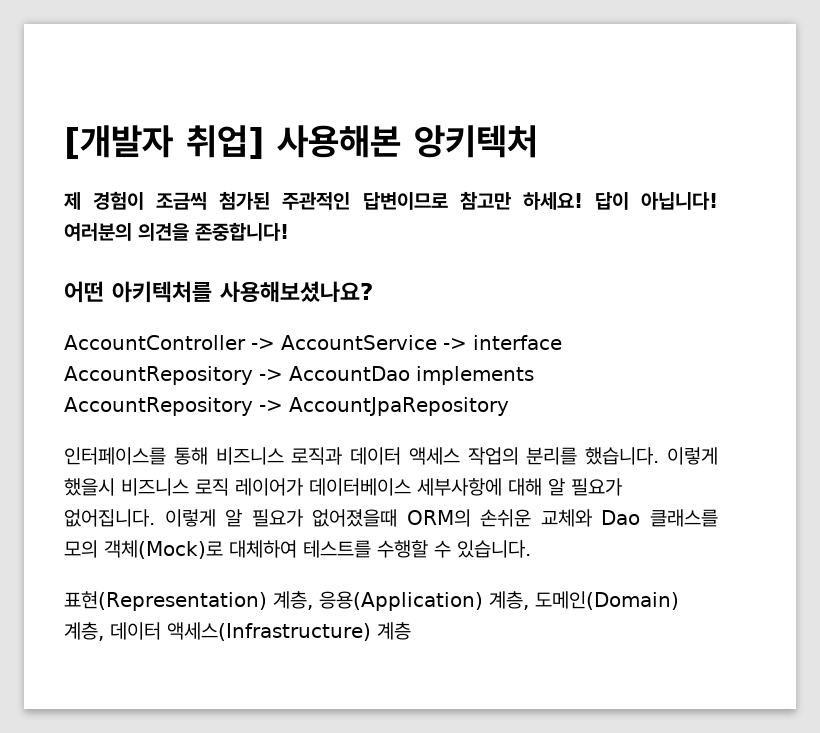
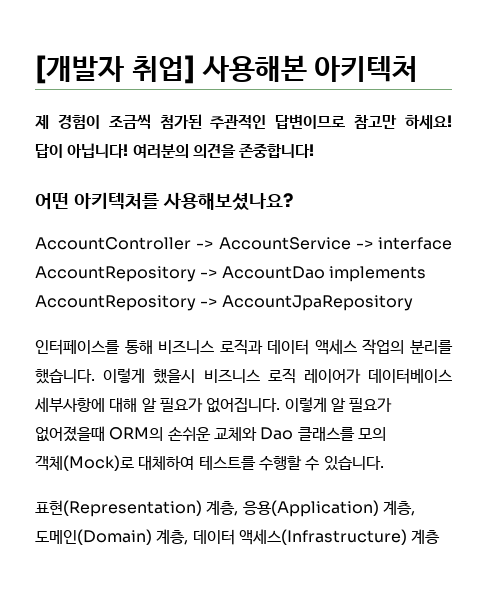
[414,125,538,158] 앙키텍처 -> [314,56,419,82] 아키텍처

